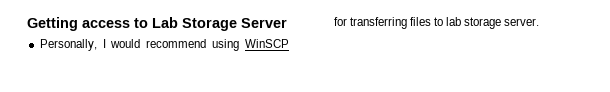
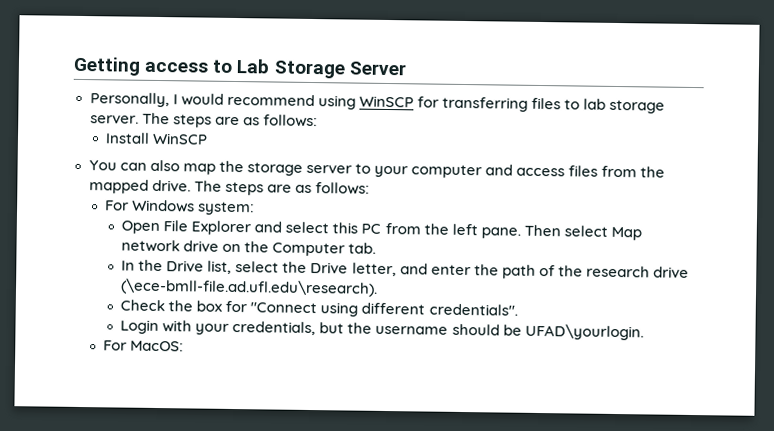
(540, 22) none -> [141,112,318,128] [105,132,209,145] [88,159,666,179] [88,179,370,196] [105,199,256,216] [121,220,642,241] [121,239,377,257] [121,259,689,279] [120,278,379,297] [120,299,518,317] [120,319,644,341] [103,340,185,352] The steps are as follows: // Install WinSCP // You can also map the storage server to your computer and access files from the mapped drive. The steps are as follows: // For Windows system: // Open File Explorer and select this PC from the left pane. Then select Map network drive on the Computer tab. // In the Drive list, select the Drive letter, and enter the path of the research drive (\ece-bmll-file.ad.ufl.edu\research). // Check the box for "Connect using different credentials". // Login with your credentials, but the username should be UFAD\yourlogin. // For MacOS:

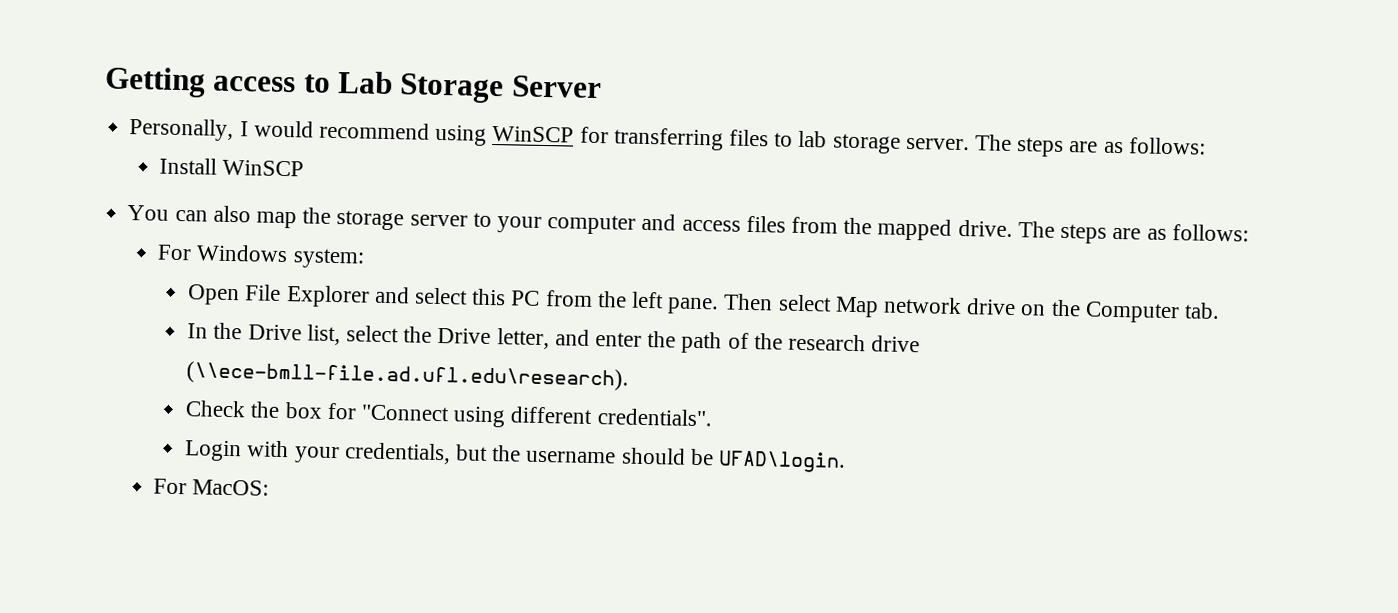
[120,278,379,297] (\ece-bmll-file.ad.ufl.edu\research). -> [186,361,630,391] (\\ece-bmll-file.ad.ufl.edu\research).
[524,323,644,341] UFAD\yourlogin. -> [717,450,846,473] UFAD\login.

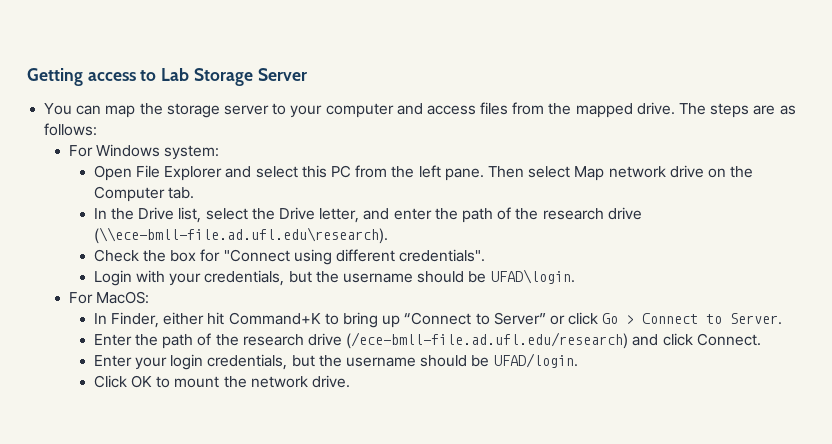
[129,118,1206,157] [159,157,305,177] // Personally, I would recommend using WinSCP for transferring files to lab storage server. The steps are as follows: // Install WinSCP -> (307, 74) none
[212,205,251,223] also -> (102, 110) none
(270, 487) none -> [93,312,783,328] [93,332,761,349] [93,353,578,370] [93,375,351,388] // In Finder, either hit Command+K to bring up “Connect to Server” or click Go > Connect to Server. // Enter the path of the research drive (/ece-bmll-file.ad.ufl.edu/research) and click Connect. // Enter your login credentials, but the username should be UFAD/login. // Click OK to mount the network drive.

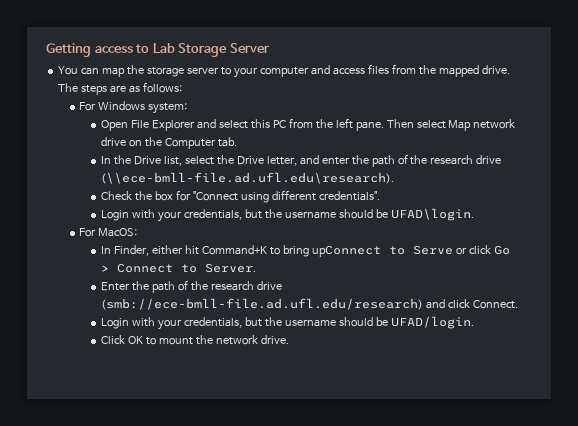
[382,312,546,328] up “Connect to Server” -> [311,245,453,257] upConnect to Serve
[346,332,629,349] (/ece-bmll-file.ad.ufl.edu/research) -> [100,298,423,310] (smb://ece-bmll-file.ad.ufl.edu/research)
[93,354,204,370] Enter your login -> [100,317,182,330] Login with your

